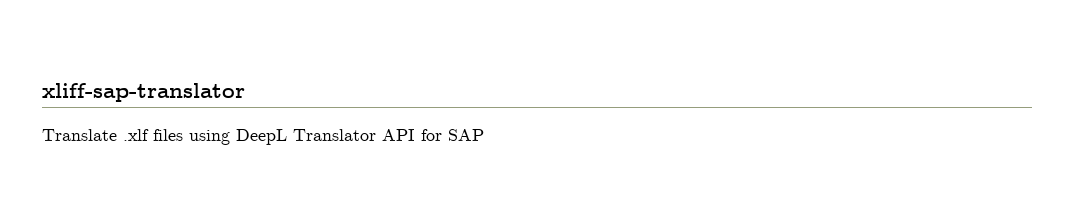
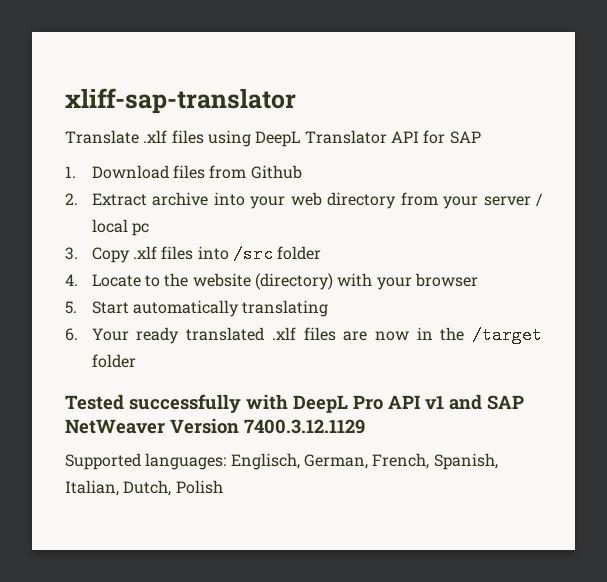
(484, 135) none -> [65,165,302,179] [65,192,543,209] [91,219,150,236] [65,245,322,263] [65,273,478,290] [65,300,329,317] [65,326,542,344] [91,354,136,368] [65,394,524,413] [65,418,365,434] [65,453,498,470] [65,480,223,496] // 1. Download files from Github // 2. Extract archive into your web directory from your server / local pc // 3. Copy .xlf files into /src folder // 4. Locate to the website (directory) with your browser // 5. Start automatically translating // 6. Your ready translated .xlf files are now in the /target folder // Tested successfully with DeepL Pro API v1 and SAP NetWeaver Version 7400.3.12.1129 // Supported languages: Englisch, German, French, Spanish, Italian, Dutch, Polish

